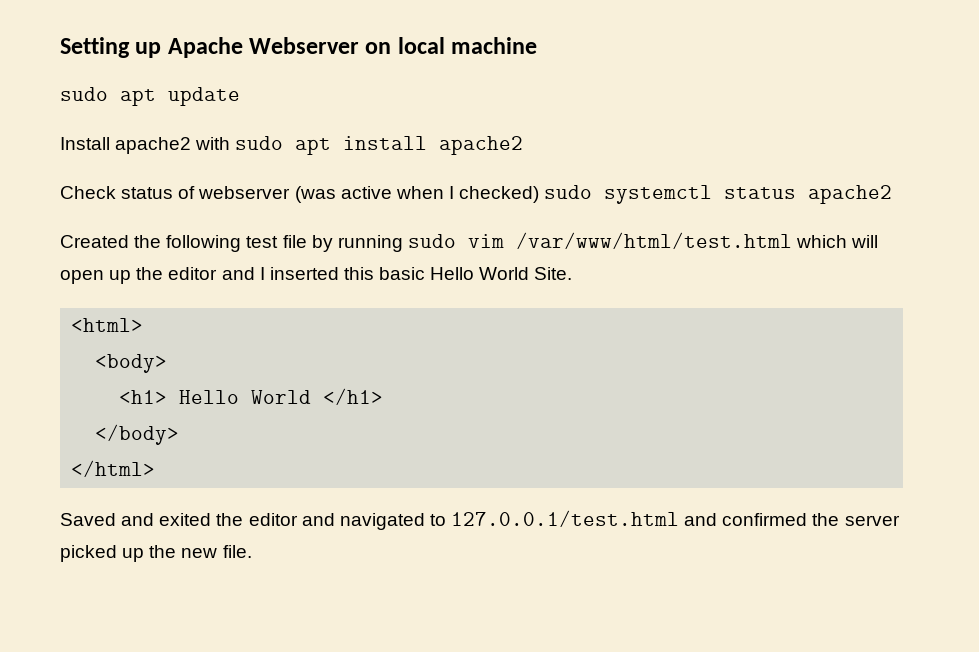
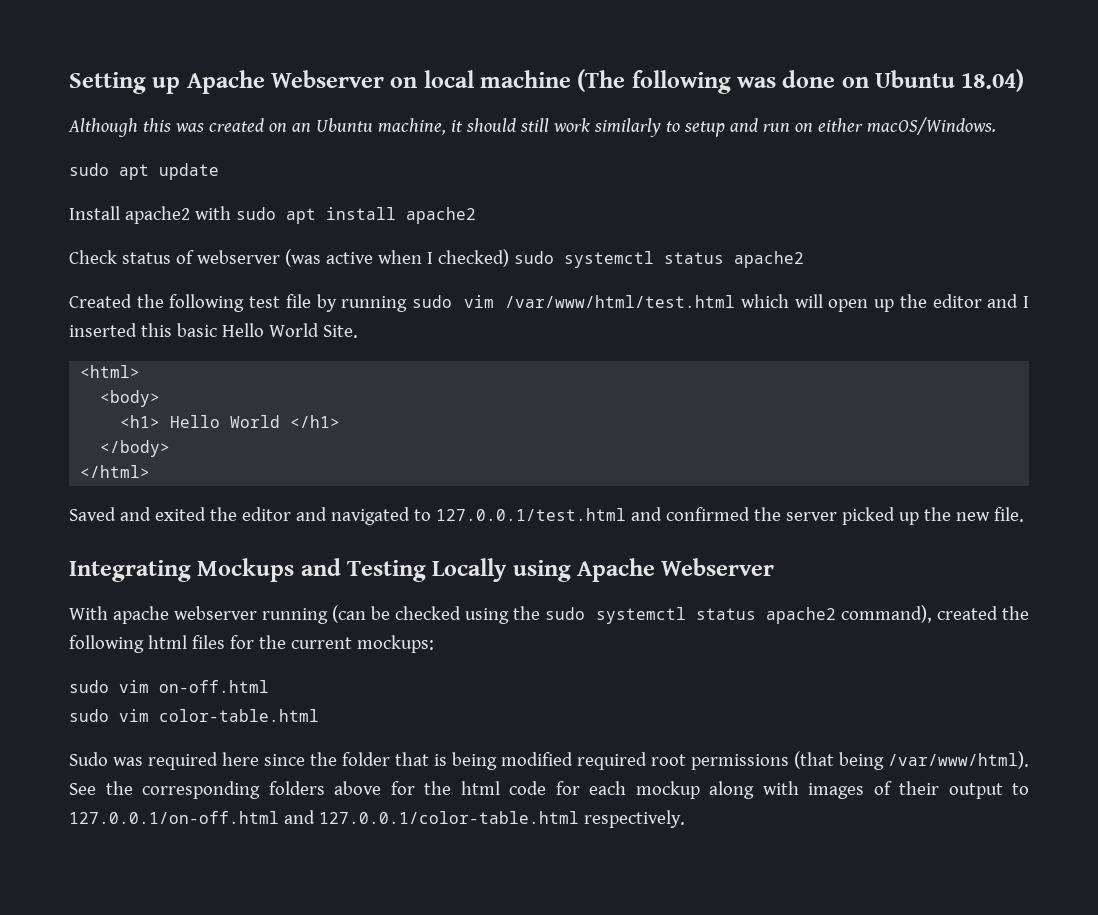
(538, 45) none -> [577,69,1025,94] [68,117,996,137] (The following was done on Ubuntu 18.04) // Although this was created on an Ubuntu machine, it should still work similarly to setup and run on either macOS/Windows.
(252, 551) none -> [69,558,775,582] [69,605,1029,624] [69,635,434,653] [69,680,269,693] [69,709,319,722] [69,751,1029,770] [69,781,1029,799] [69,810,685,828] // Integrating Mockups and Testing Locally using Apache Webserver // With apache webserver running (can be checked using the sudo systemctl status apache2 command), created the following html files for the current mockups: // sudo vim on-off.html // sudo vim color-table.html // Sudo was required here since the folder that is being modified required root permissions (that being /var/www/html). See the corresponding folders above for the html code for each mockup along with images of their output to 127.0.0.1/on-off.html and 127.0.0.1/color-table.html respectively.

